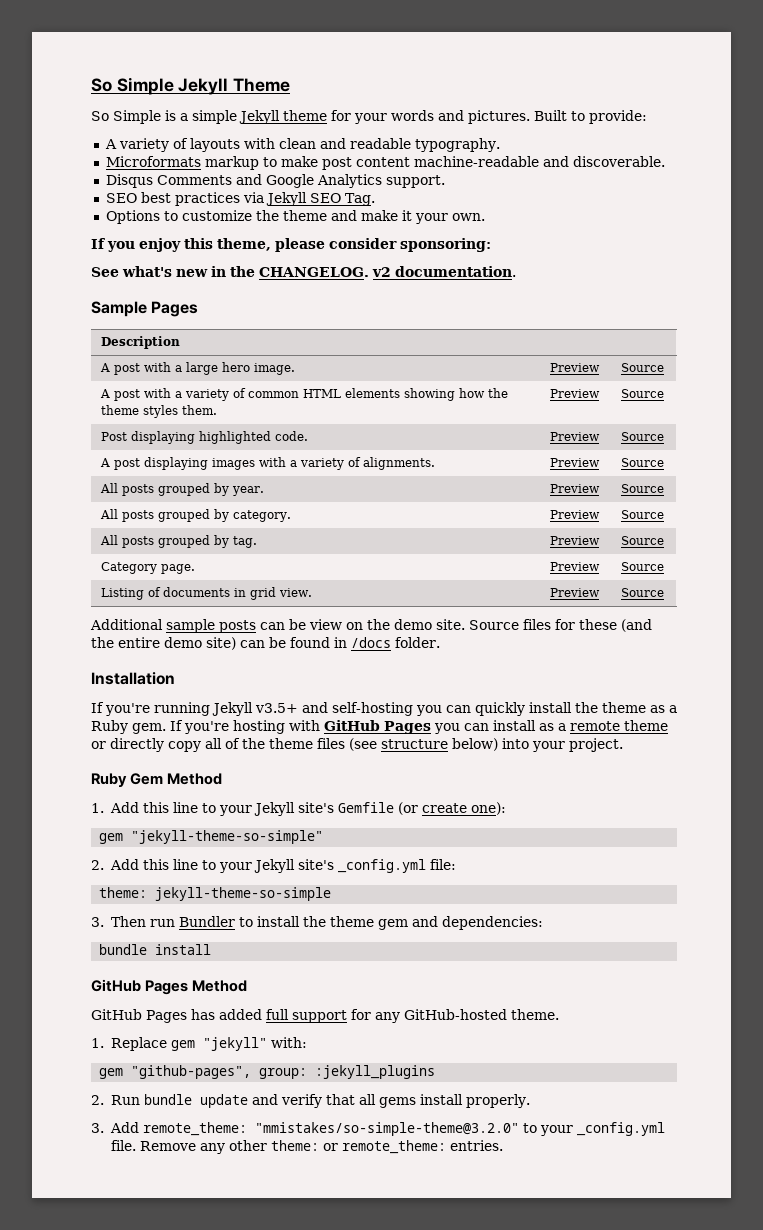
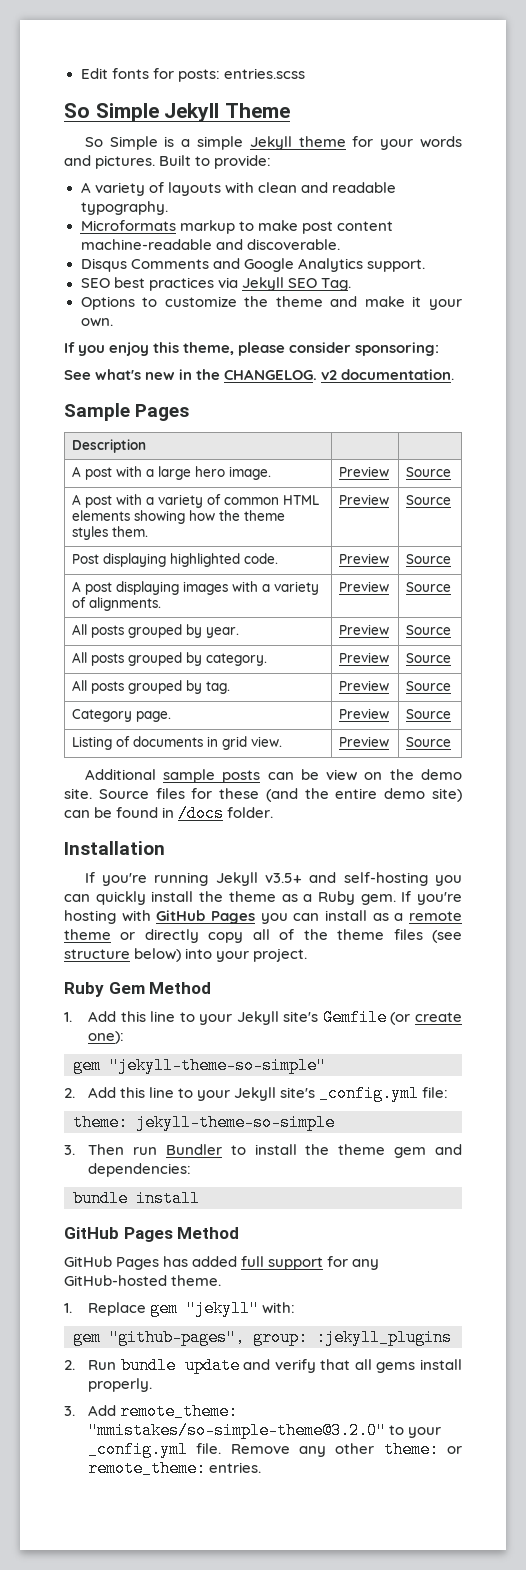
(91, 85) none -> [80,68,305,82] Edit fonts for posts: entries.scss //

